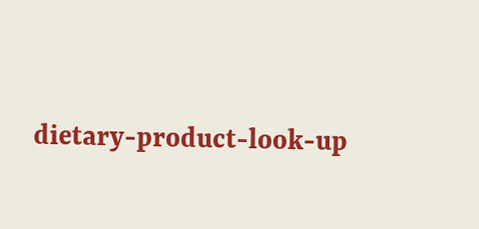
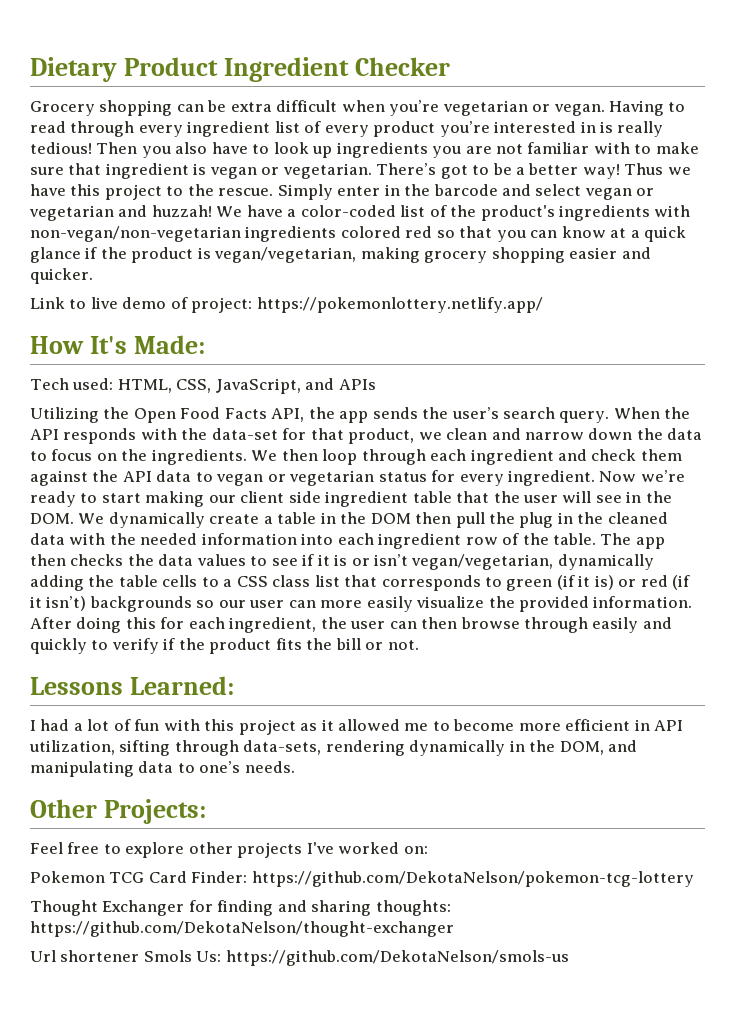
[33,122,348,157] dietary-product-look-up -> [30,57,451,82] [30,100,686,116] [30,121,664,137] [30,142,699,158] [30,163,691,179] [30,184,655,200] [29,205,691,221] [30,226,687,242] [30,247,651,263] [30,268,93,284] [30,297,543,313] [30,335,206,354] [30,378,376,394] [30,407,691,423] [30,428,703,444] [30,449,682,465] [30,470,685,486] [30,491,672,507] [30,512,668,528] [30,533,665,549] [30,554,654,570] [30,575,691,591] [30,596,693,612] [30,617,672,633] [30,638,419,654] [30,676,235,695] [30,719,684,735] [29,740,638,756] [30,761,295,777] [30,799,207,824] [30,842,428,858] [30,871,694,887] [30,900,451,916] [30,921,454,937] [30,950,569,966] Dietary Product Ingredient Checker // Grocery shopping can be extra difficult when you’re vegetarian or vegan. Having to read through every ingredient list of every product you’re interested in is really tedious! Then you also have to look up ingredients you are not familiar with to make sure that ingredient is vegan or vegetarian. There’s got to be a better way! Thus we have this project to the rescue. Simply enter in the barcode and select vegan or vegetarian and huzzah! We have a color-coded list of the product's ingredients with non-vegan/non-vegetarian ingredients colored red so that you can know at a quick glance if the product is vegan/vegetarian, making grocery shopping easier and quicker. // Link to live demo of project: https://pokemonlottery.netlify.app/ // How It's Made: // Tech used: HTML, CSS, JavaScript, and APIs // Utilizing the Open Food Facts API, the app sends the user’s search query. When the API responds with the data-set for that product, we clean and narrow down the data to focus on the ingredients. We then loop through each ingredient and check them against the API data to vegan or vegetarian status for every ingredient. Now we’re ready to start making our client side ingredient table that the user will see in the DOM. We dynamically create a table in the DOM then pull the plug in the cleaned data with the needed information into each ingredient row of the table. The app then checks the data values to see if it is or isn’t vegan/vegetarian, dynamically adding the table cells to a CSS class list that corresponds to green (if it is) or red (if it isn’t) backgrounds so our user can more easily visualize the provided information. After doing this for each ingredient, the user can then browse through easily and quickly to verify if the product fits the bill or not. // Lessons Learned: // I had a lot of fun with this project as it allowed me to become more efficient in API utilization, sifting through data-sets, rendering dynamically in the DOM, and manipulating data to one’s needs. // Other Projects: // Feel free to explore other projects I've worked on: // Pokemon TCG Card Finder: https://github.com/DekotaNelson/pokemon-tcg-lottery // Thought Exchanger for finding and sharing thoughts: https://github.com/DekotaNelson/thought-exchanger // Url shortener Smols Us: https://github.com/DekotaNelson/smols-us

